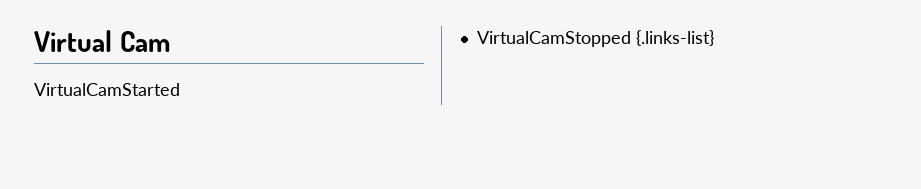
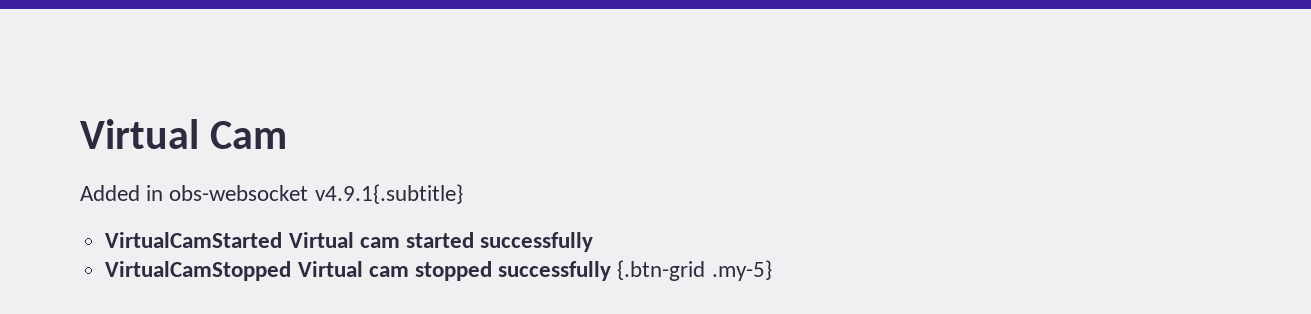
[34,83,180,96] [476,30,714,47] VirtualCamStarted // VirtualCamStopped {.links-list} -> [80,184,463,204] [105,232,594,252] [105,260,772,281] Added in obs-websocket v4.9.1{.subtitle} // VirtualCamStarted Virtual cam started successfully // VirtualCamStopped Virtual cam stopped successfully {.btn-grid .my-5}

